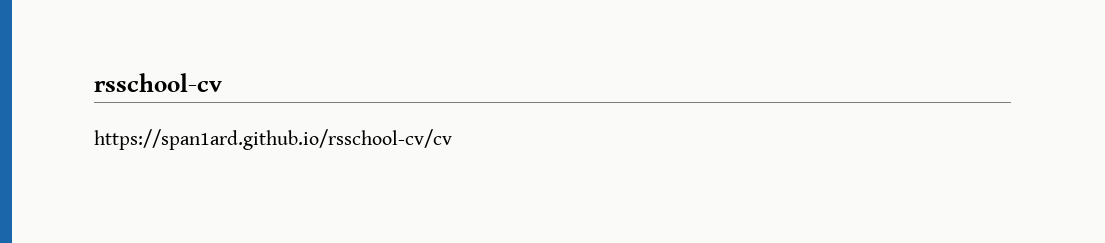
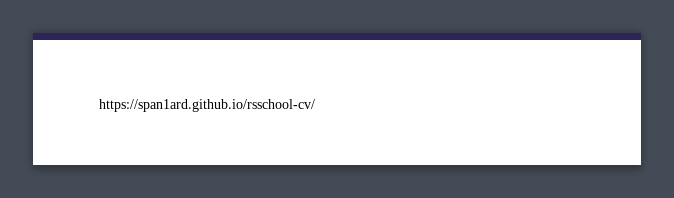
[94,73,222,92] [94,129,452,150] rsschool-cv // https://span1ard.github.io/rsschool-cv/cv -> [99,99,315,112] https://span1ard.github.io/rsschool-cv/

